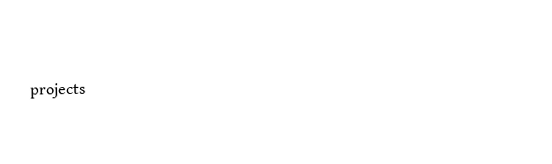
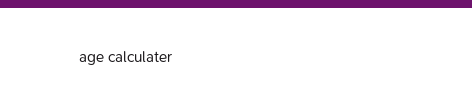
[29,82,86,99] projects -> [79,51,173,65] age calculater

